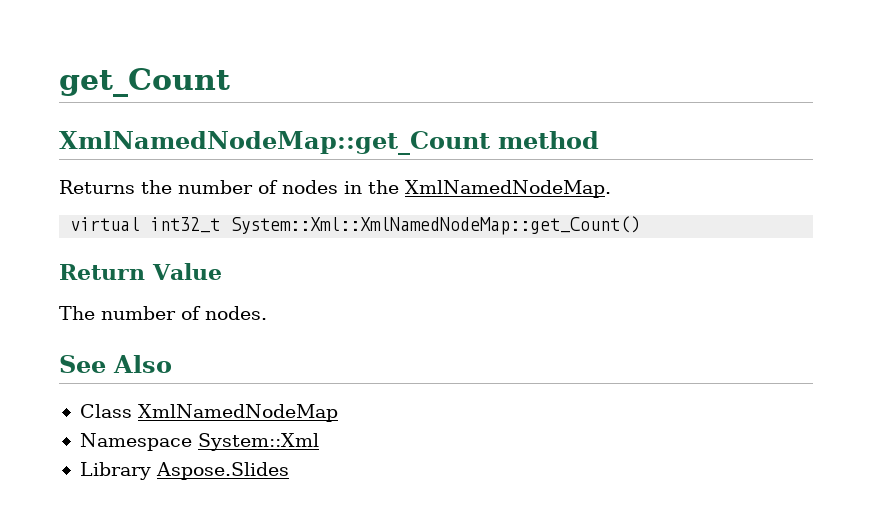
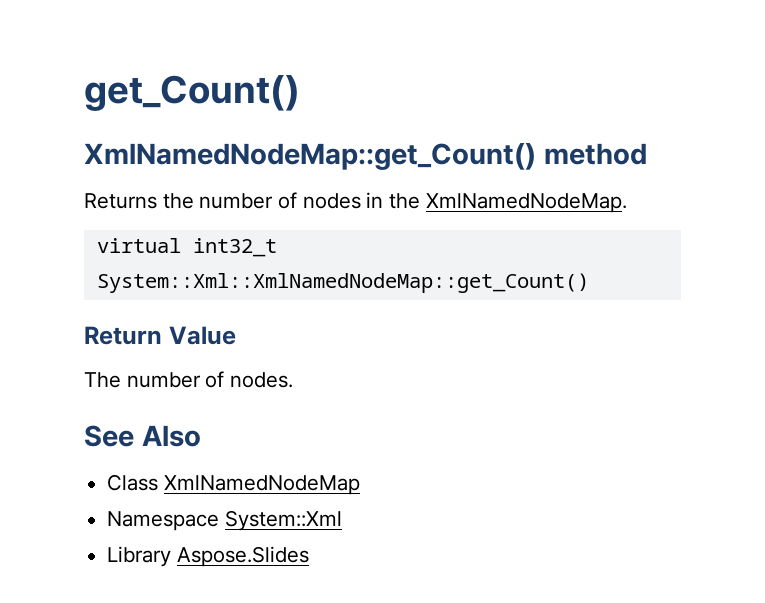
[59,68,230,97] [59,131,490,155] get_Count // XmlNamedNodeMap::get_Count -> [84,74,300,111] [84,143,536,170] get_Count() // XmlNamedNodeMap::get_Count()

